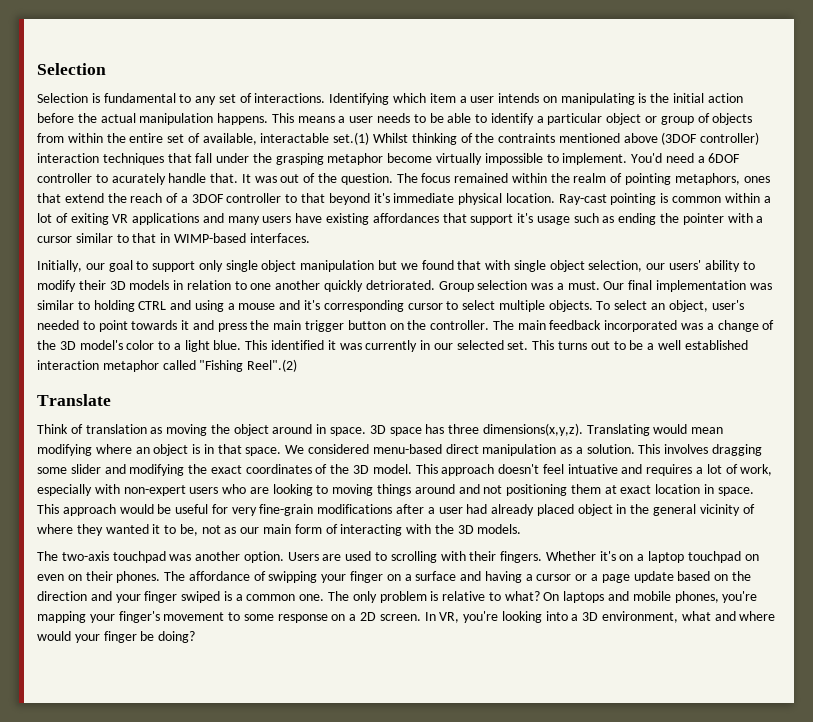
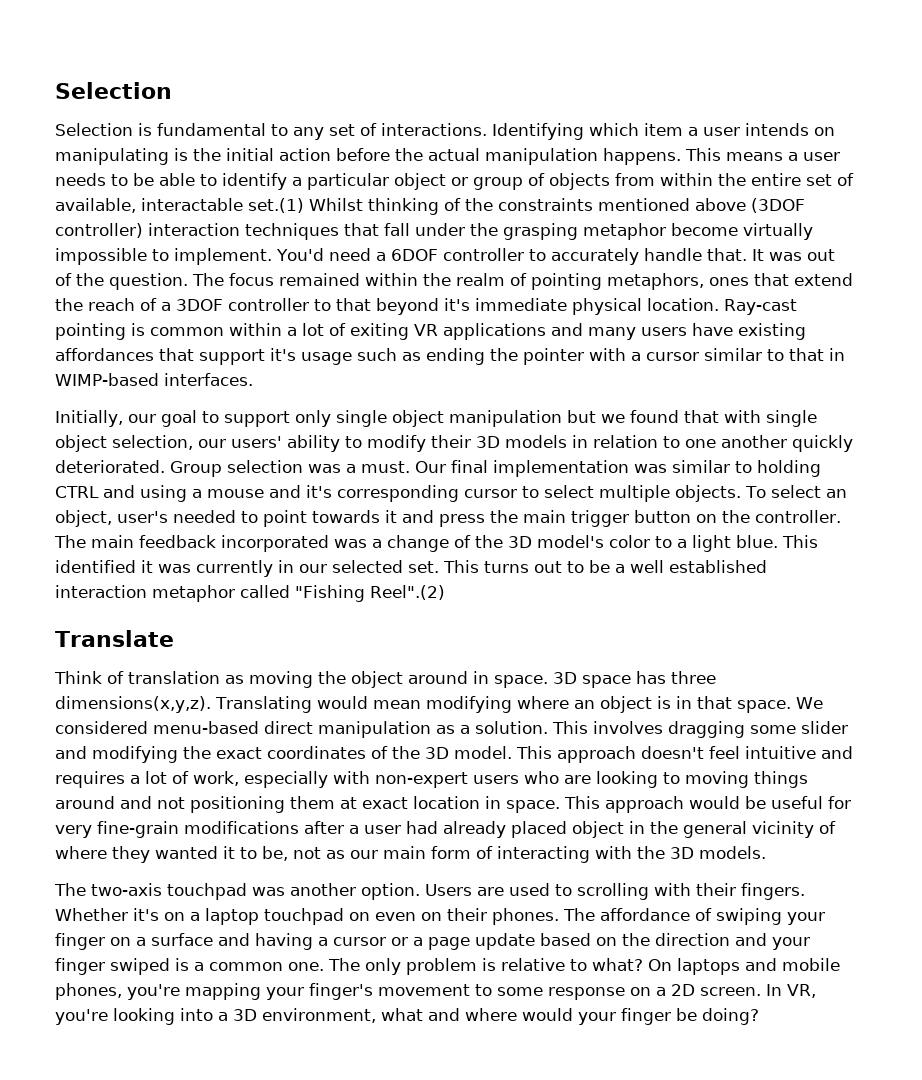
[498,133,556,143] contraints -> [498,198,593,211] constraints
[111,173,166,185] acurately -> [550,248,639,265] accurately
[365,280,435,290] detriorated. -> [55,460,165,473] deteriorated.
[567,464,618,474] intuative -> [745,746,816,759] intuitive
[268,571,318,583] swipping -> [716,908,782,925] swiping

